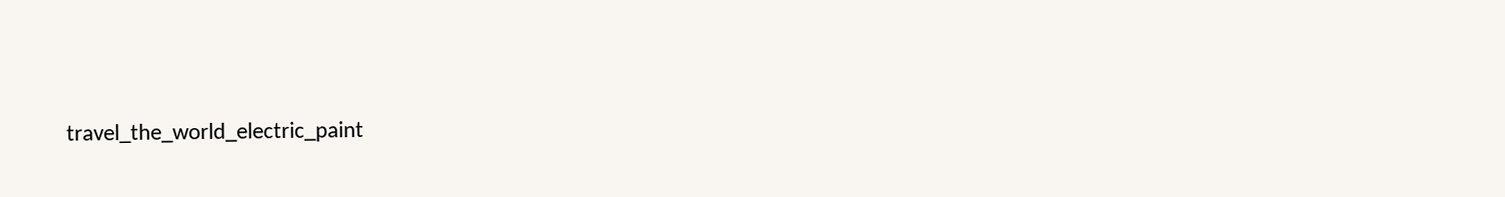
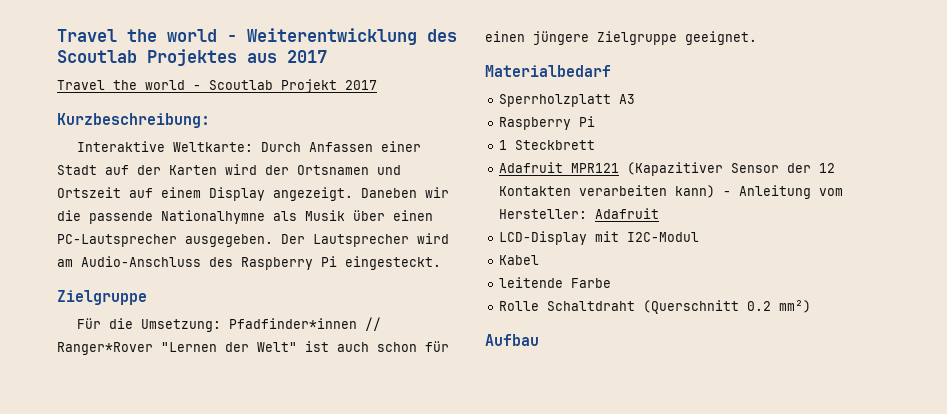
[66,120,364,145] travel_the_world_electric_paint -> [57,28,457,45] [57,49,327,66] [57,79,377,93] [57,113,210,128] [76,141,421,152] [57,164,401,175] [57,187,449,201] [57,210,433,224] [57,233,449,247] [57,256,441,270] [57,290,147,305] [76,317,381,332] [57,341,449,355] [485,31,757,45] [485,65,611,77] [499,94,636,107] [499,116,596,130] [499,140,596,150] [499,162,836,176] [499,185,844,199] [499,208,660,219] [499,231,700,245] [499,255,540,265] [499,277,612,288] [499,300,812,314] [485,334,539,346] Travel the world - Weiterentwicklung des Scoutlab Projektes aus 2017 // Travel the world - Scoutlab Projekt 2017 // Kurzbeschreibung: // Interaktive Weltkarte: Durch Anfassen einer Stadt auf der Karten wird der Ortsnamen und Ortszeit auf einem Display angezeigt. Daneben wir die passende Nationalhymne als Musik über einen PC-Lautsprecher ausgegeben. Der Lautsprecher wird am Audio-Anschluss des Raspberry Pi eingesteckt. // Zielgruppe // Für die Umsetzung: Pfadfinder*innen // Ranger*Rover "Lernen der Welt" ist auch schon für einen jüngere Zielgruppe geeignet. // Materialbedarf // Sperrholzplatt A3 // Raspberry Pi // 1 Steckbrett // Adafruit MPR121 (Kapazitiver Sensor der 12 Kontakten verarbeiten kann) - Anleitung vom Hersteller: Adafruit // LCD-Display mit I2C-Modul // Kabel // leitende Farbe // Rolle Schaltdraht (Querschnitt 0.2 mm²) // Aufbau

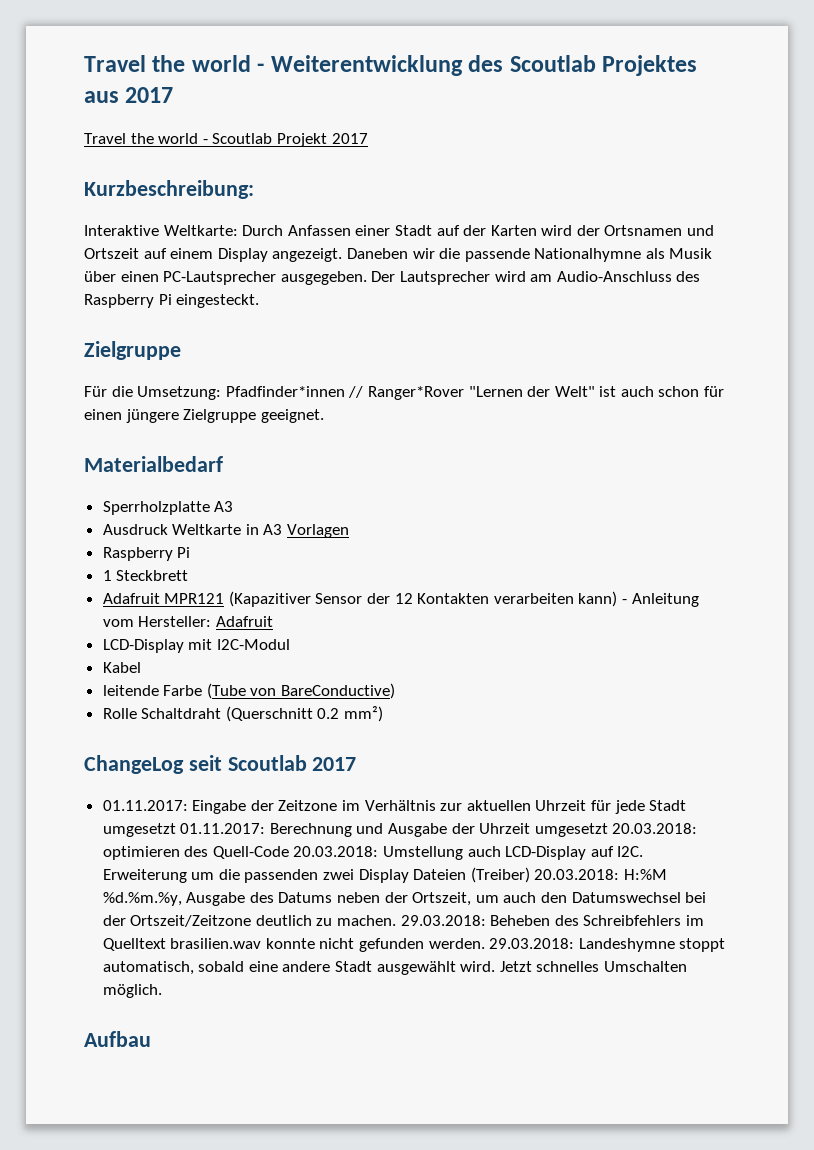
[499,94,636,107] Sperrholzplatt A3 -> [102,501,234,515] [102,524,350,538] Sperrholzplatte A3 // Ausdruck Weltkarte in A3 Vorlagen
(612, 283) none -> [206,683,396,699] (Tube von BareConductive)
(812, 306) none -> [84,755,357,774] [102,800,687,814] [102,823,698,837] [102,846,644,860] [102,867,668,883] [102,892,707,906] [102,915,705,927] [102,938,726,952] [102,961,688,975] [102,984,162,998] // ChangeLog seit Scoutlab 2017 // 01.11.2017: Eingabe der Zeitzone im Verhältnis zur aktuellen Uhrzeit für jede Stadt umgesetzt 01.11.2017: Berechnung und Ausgabe der Uhrzeit umgesetzt 20.03.2018: optimieren des Quell-Code 20.03.2018: Umstellung auch LCD-Display auf I2C. Erweiterung um die passenden zwei Display Dateien (Treiber) 20.03.2018: H:%M %d.%m.%y, Ausgabe des Datums neben der Ortszeit, um auch den Datumswechsel bei der Ortszeit/Zeitzone deutlich zu machen. 29.03.2018: Beheben des Schreibfehlers im Quelltext brasilien.wav konnte nicht gefunden werden. 29.03.2018: Landeshymne stoppt automatisch, sobald eine andere Stadt ausgewählt wird. Jetzt schnelles Umschalten möglich.

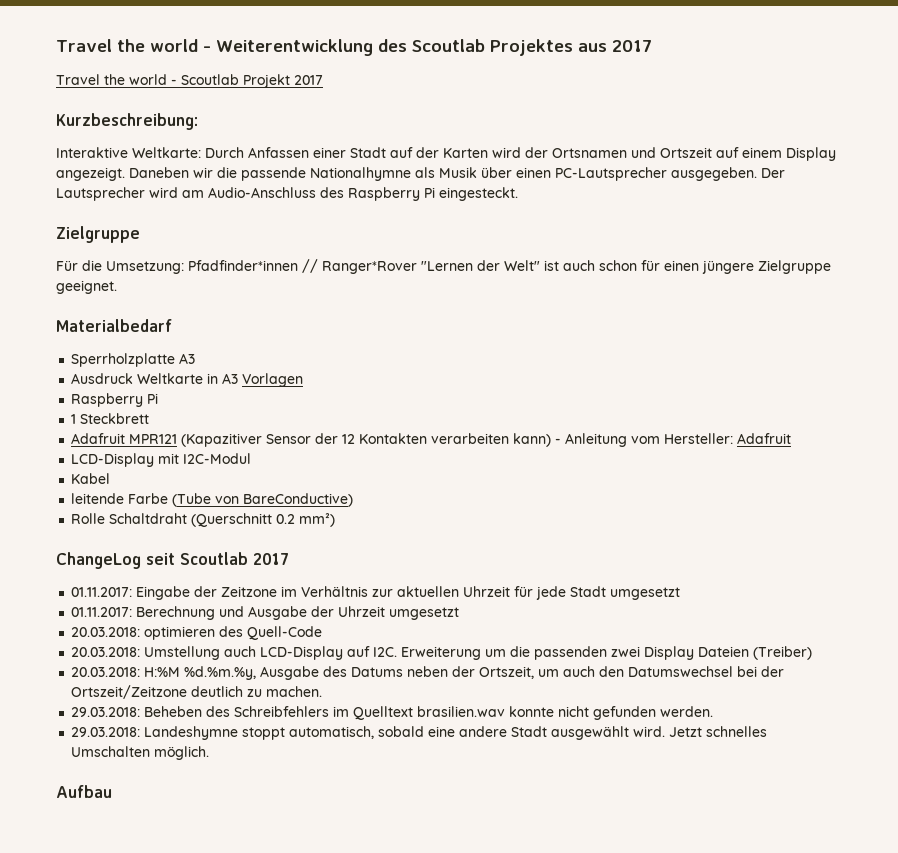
(176, 830) none -> (681, 593) //
(608, 830) none -> (460, 613) //
(289, 852) none -> (323, 633) //
(530, 875) none -> (813, 653) //
(397, 920) none -> (323, 691) //
(485, 943) none -> (714, 711) //

